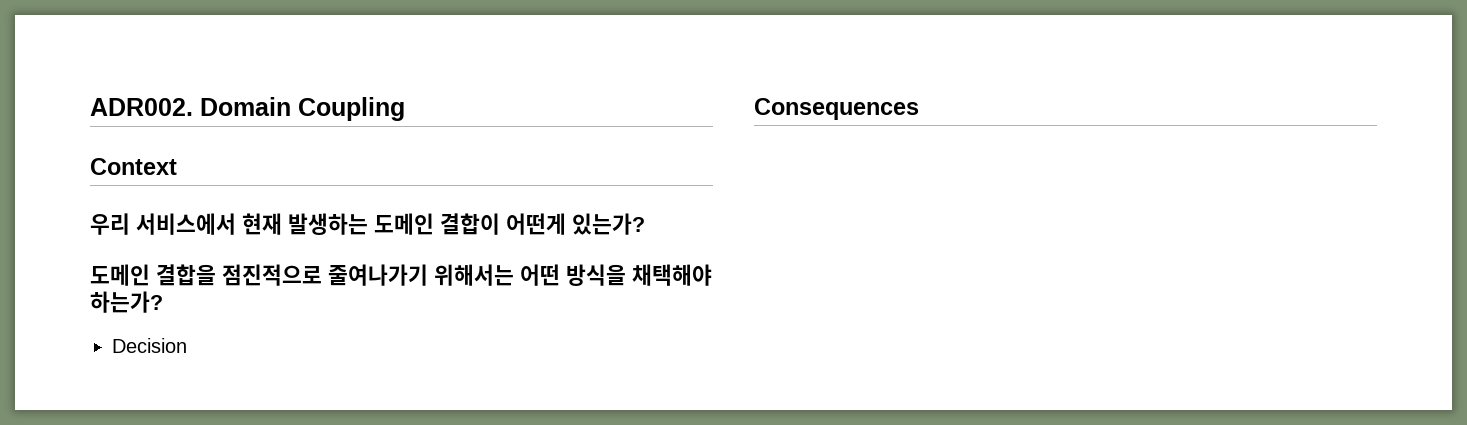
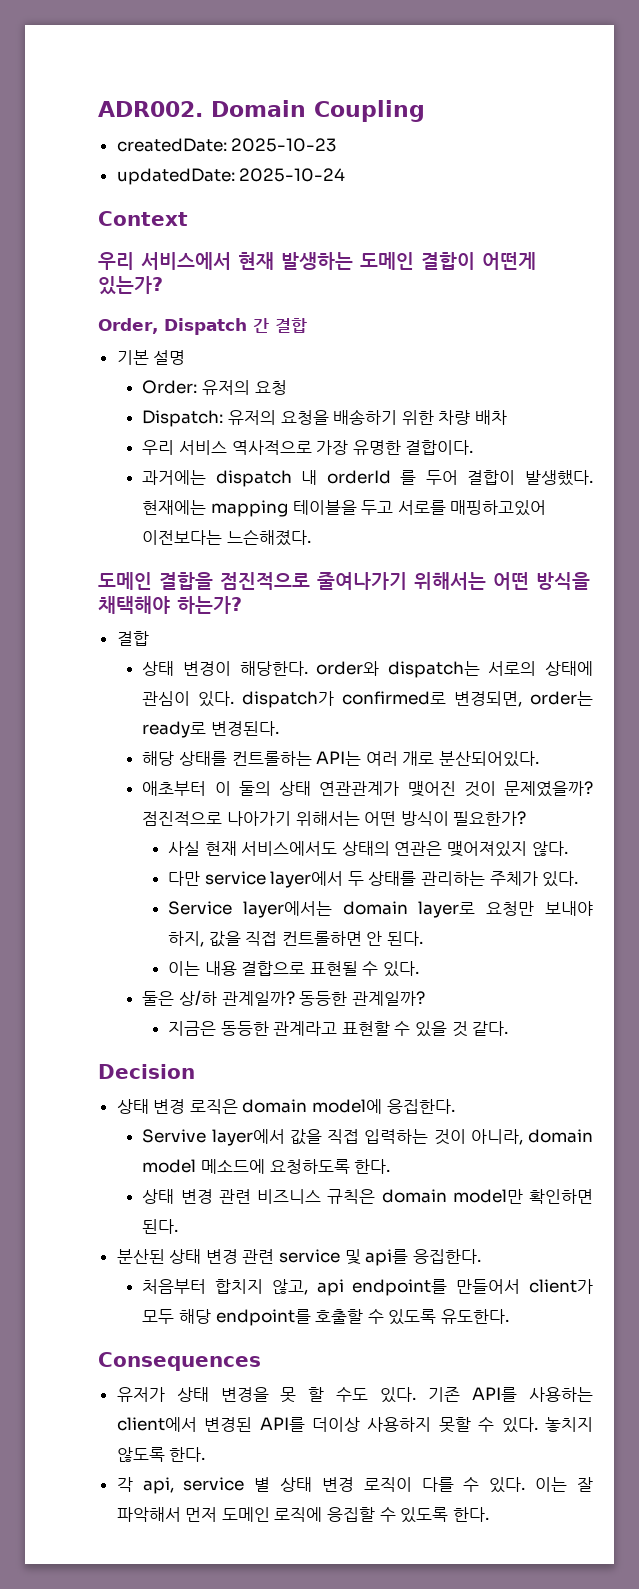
(405, 109) none -> [116,138,337,152] [116,168,346,185] // createdDate: 2025-10-23 // updatedDate: 2025-10-24
(645, 224) none -> [98,318,307,335] [116,350,186,365] [142,380,287,395] [142,409,507,427] [142,440,474,455] [142,470,593,487] [142,500,547,517] [142,529,311,546] // Order, Dispatch 간 결합 // 기본 설명 // Order: 유저의 요청 // Dispatch: 유저의 요청을 배송하기 위한 차량 배차 // 우리 서비스 역사적으로 가장 유명한 결합이다. // 과거에는 dispatch 내 orderId 를 두어 결합이 발생했다. 현재에는 mapping 테이블을 두고 서로를 매핑하고있어 이전보다는 느슨해졌다.
[112,338,187,353] [754,98,919,120] Decision // Consequences -> [116,631,149,646] [142,661,593,678] [142,691,593,708] [142,721,279,738] [142,751,539,767] [142,781,593,797] [142,811,527,826] [168,841,568,857] [168,871,579,888] [168,901,593,918] [168,931,424,947] [168,961,420,977] [142,990,425,1006] [168,1021,509,1037] [98,1064,195,1079] [116,1099,455,1114] [142,1129,593,1146] [142,1159,391,1174] [142,1189,593,1204] [142,1219,179,1234] [116,1249,481,1266] [142,1279,593,1296] [142,1309,509,1326] [98,1352,261,1371] [116,1387,593,1403] [116,1417,594,1433] [116,1447,206,1462] [116,1477,594,1494] [116,1507,489,1523] 결합 // 상태 변경이 해당한다. order와 dispatch는 서로의 상태에 관심이 있다. dispatch가 confirmed로 변경되면, order는 ready로 변경된다. // 해당 상태를 컨트롤하는 API는 여러 개로 분산되어있다. // 애초부터 이 둘의 상태 연관관계가 맺어진 것이 문제였을까? 점진적으로 나아가기 위해서는 어떤 방식이 필요한가? // 사실 현재 서비스에서도 상태의 연관은 맺어져있지 않다. // 다만 service layer에서 두 상태를 관리하는 주체가 있다. // Service layer에서는 domain layer로 요청만 보내야 하지, 값을 직접 컨트롤하면 안 된다. // 이는 내용 결합으로 표현될 수 있다. // 둘은 상/하 관계일까? 동등한 관계일까? // 지금은 동등한 관계라고 표현할 수 있을 것 같다. // Decision // 상태 변경 로직은 domain model에 응집한다. // Servive layer에서 값을 직접 입력하는 것이 아니라, domain model 메소드에 요청하도록 한다. // 상태 변경 관련 비즈니스 규칙은 domain model만 확인하면 된다. // 분산된 상태 변경 관련 service 및 api를 응집한다. // 처음부터 합치지 않고, api endpoint를 만들어서 client가 모두 해당 endpoint를 호출할 수 있도록 유도한다. // Consequences // 유저가 상태 변경을 못 할 수도 있다. 기존 API를 사용하는 client에서 변경된 API를 더이상 사용하지 못할 수 있다. 놓치지 않도록 한다. // 각 api, service 별 상태 변경 로직이 다를 수 있다. 이는 잘 파악해서 먼저 도메인 로직에 응집할 수 있도록 한다.

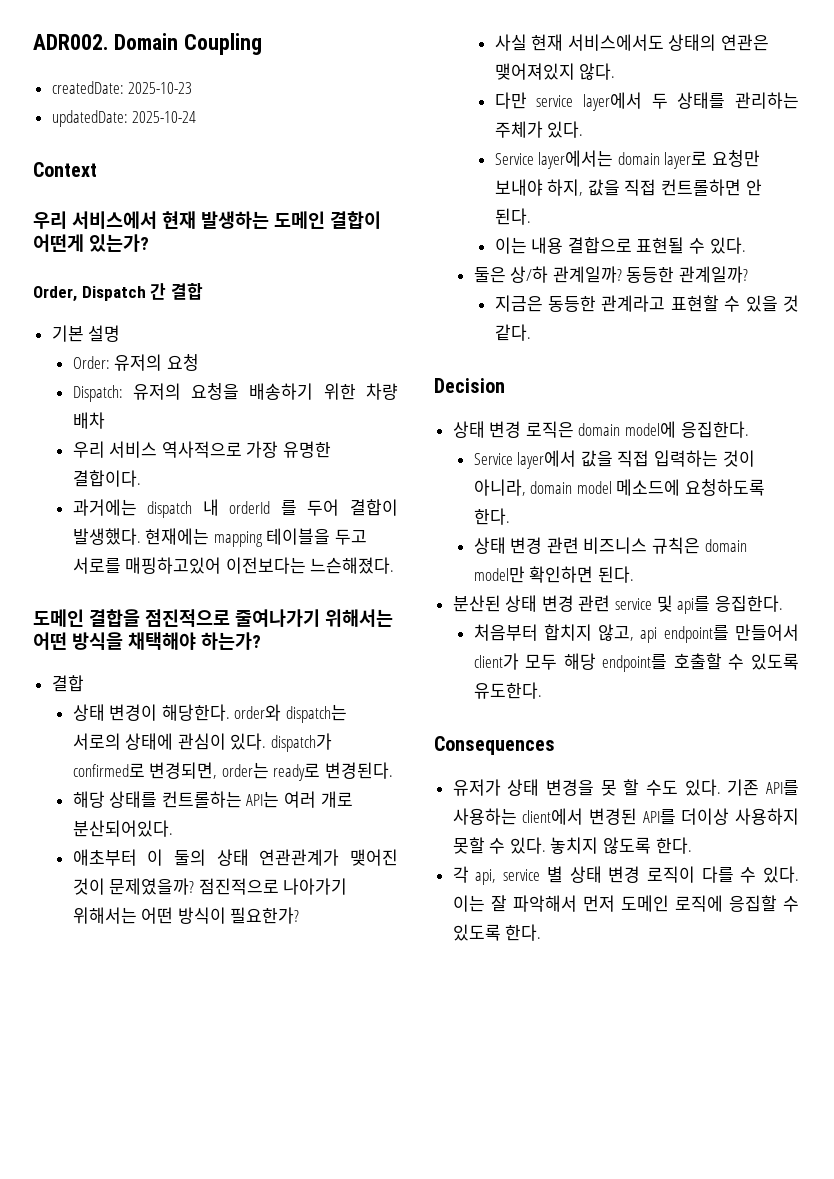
[142,1129,207,1143] Servive -> [473,453,513,465] Service

